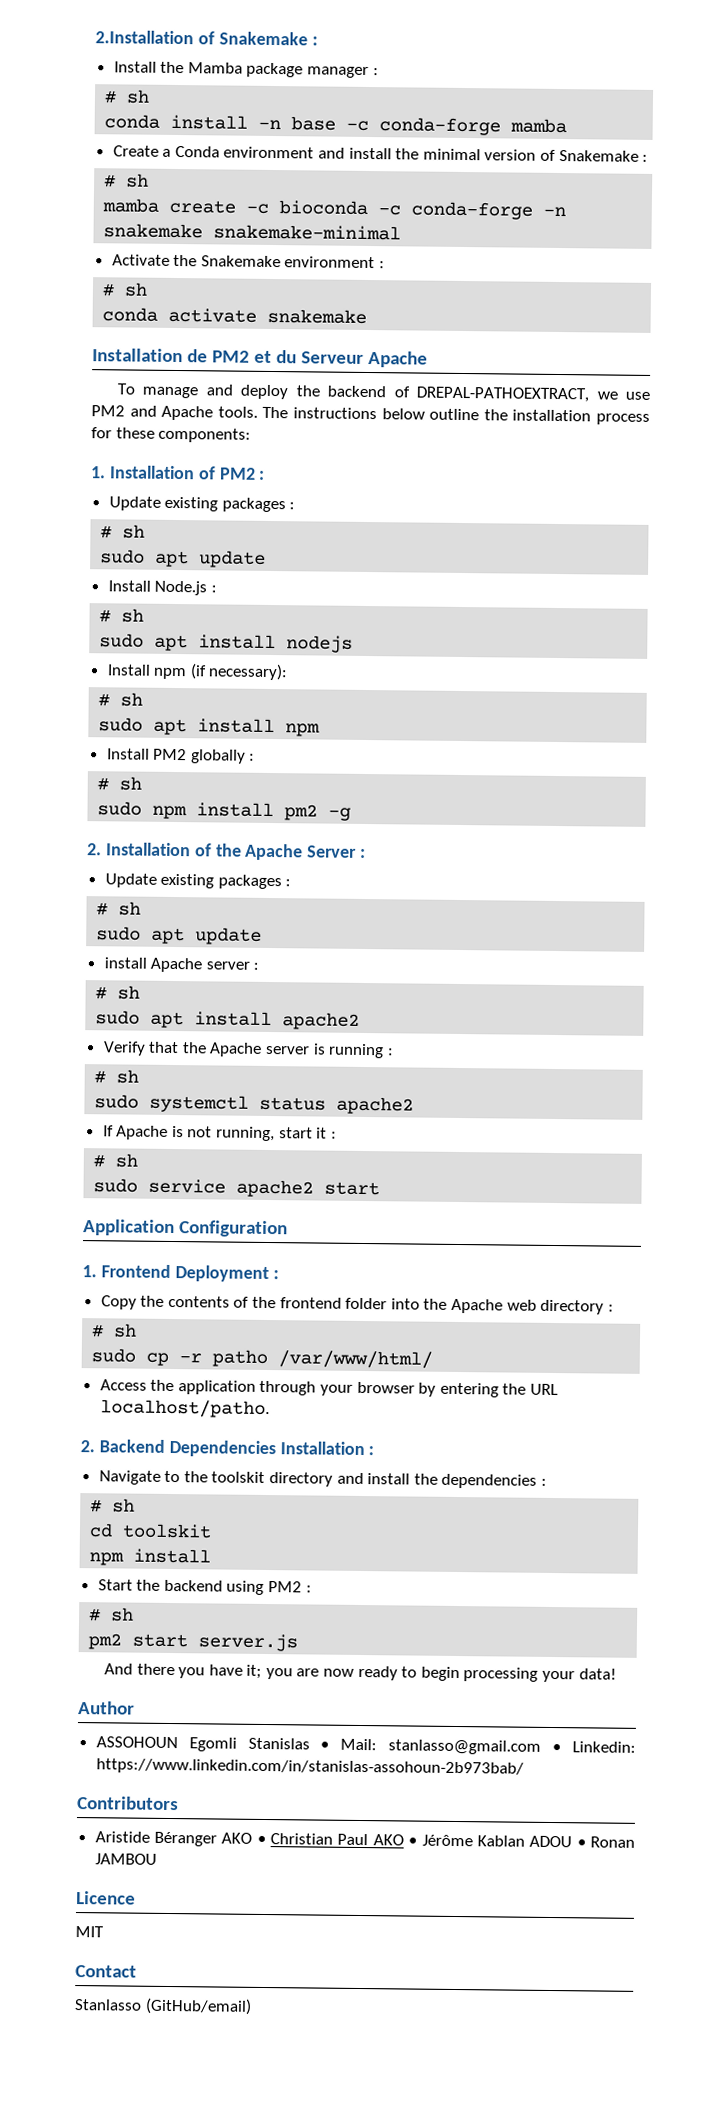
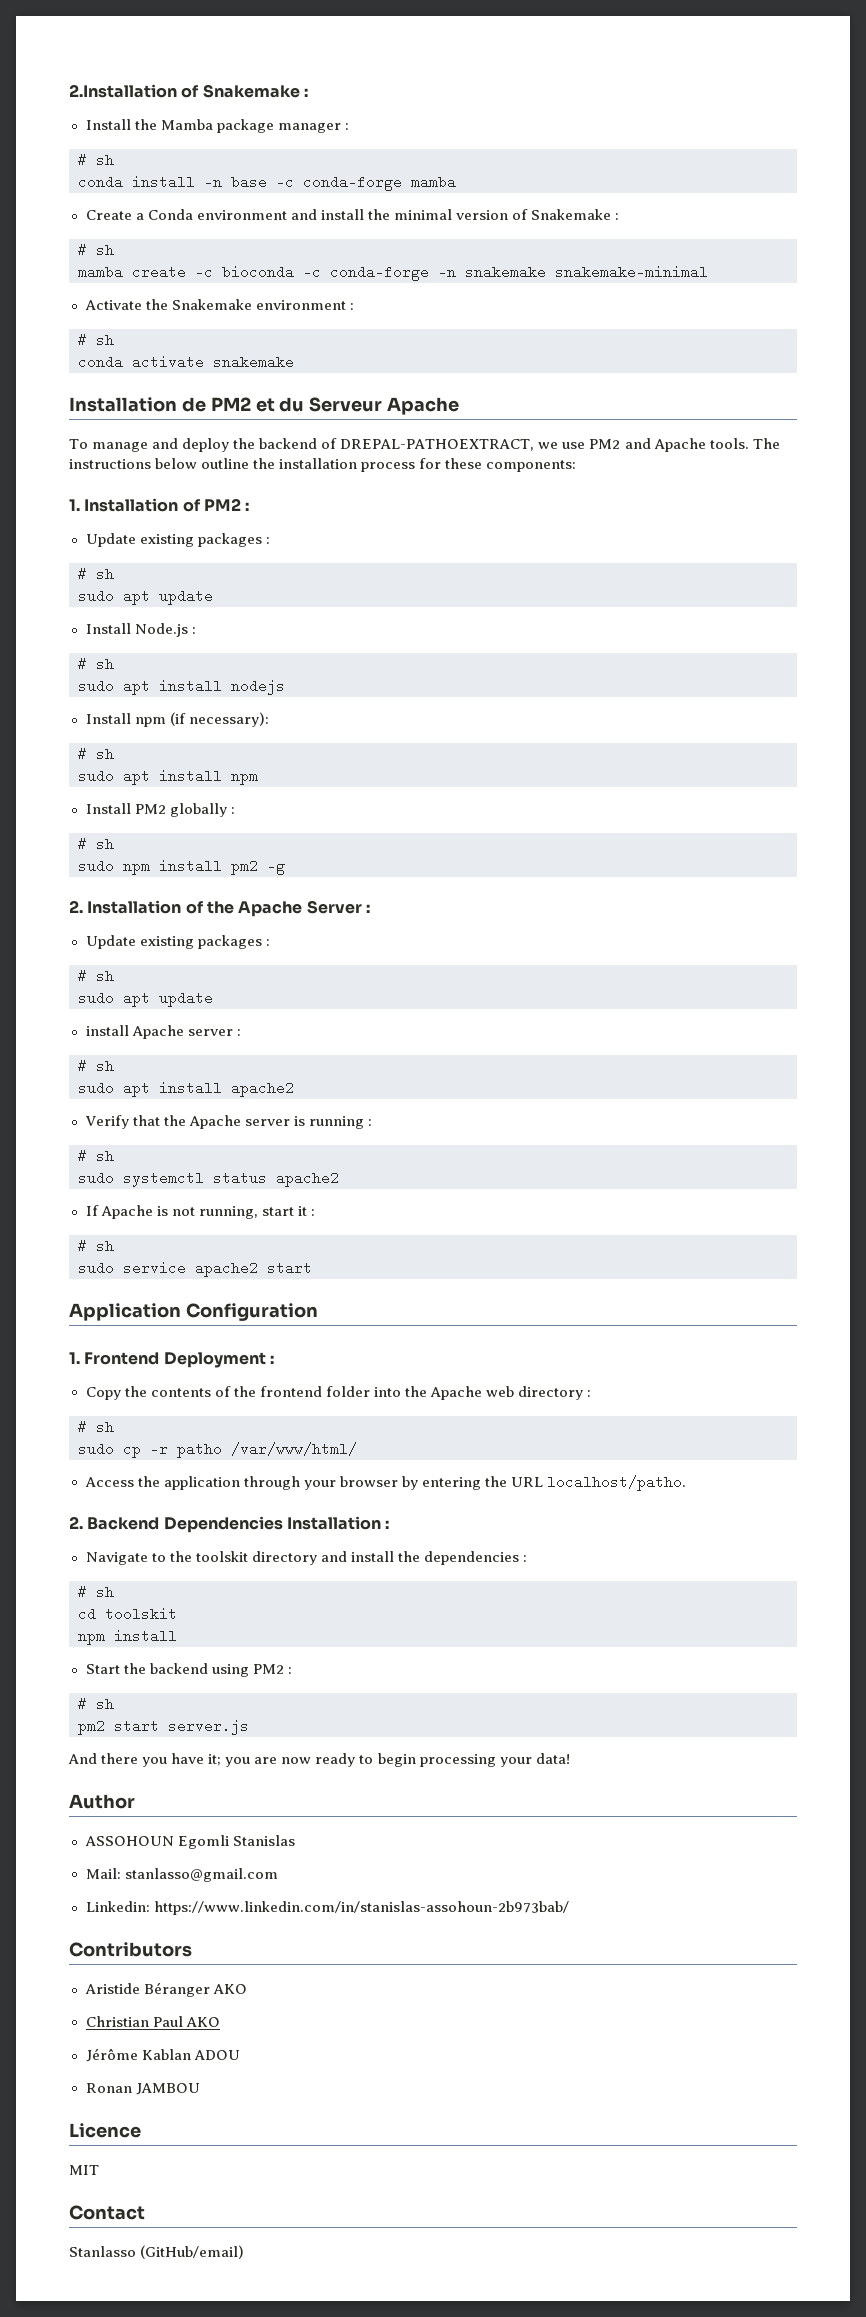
[320,1741,330,1750] • -> (295, 1840) //
[552,1744,562,1753] • -> (278, 1875) //
[256,1835,266,1845] • -> (247, 1989) //
[408,1837,418,1846] • -> (220, 2022) //
[576,1839,586,1848] • -> (240, 2055) //

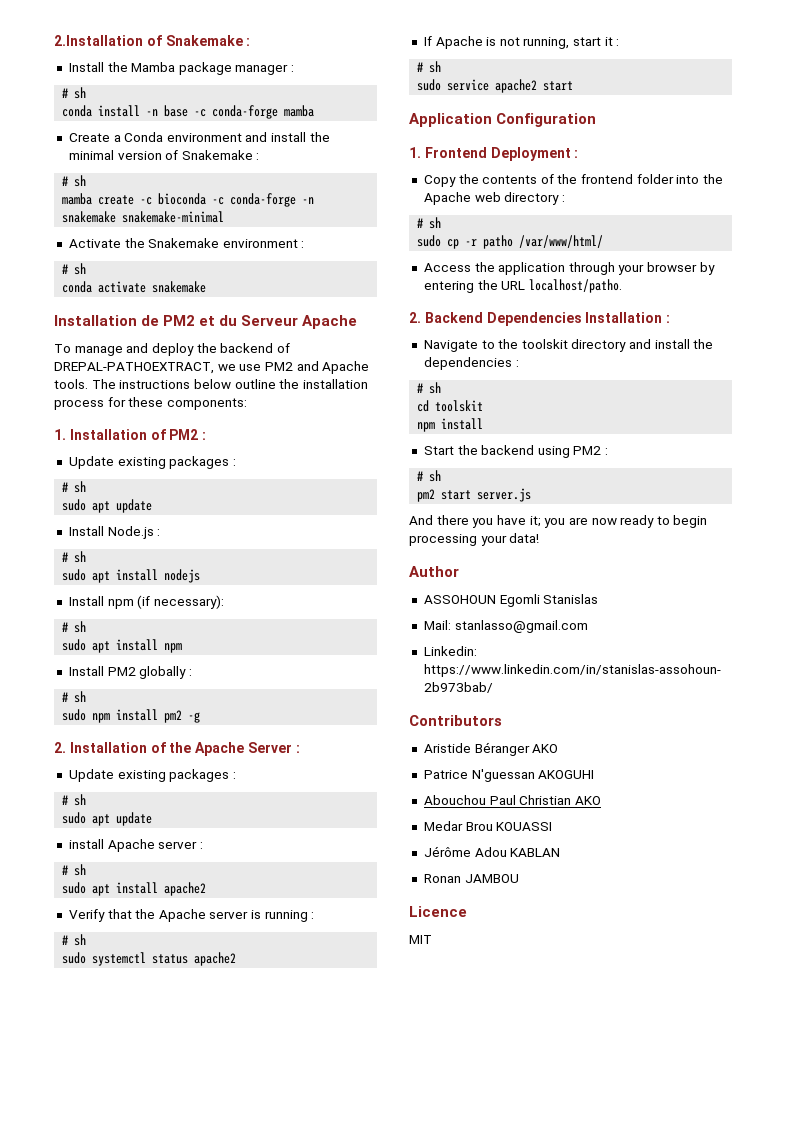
[85,2016,220,2027] Christian Paul AKO -> [423,769,595,782] [423,795,601,805] [423,821,553,831] Patrice N'guessan AKOGUHI // Abouchou Paul Christian AKO // Medar Brou KOUASSI
[141,2049,240,2060] Kablan ADOU -> [474,847,561,857] Adou KABLAN
[69,2205,145,2220] [69,2245,245,2259] // Contact // Stanlasso (GitHub/email) -> (432, 939) none

